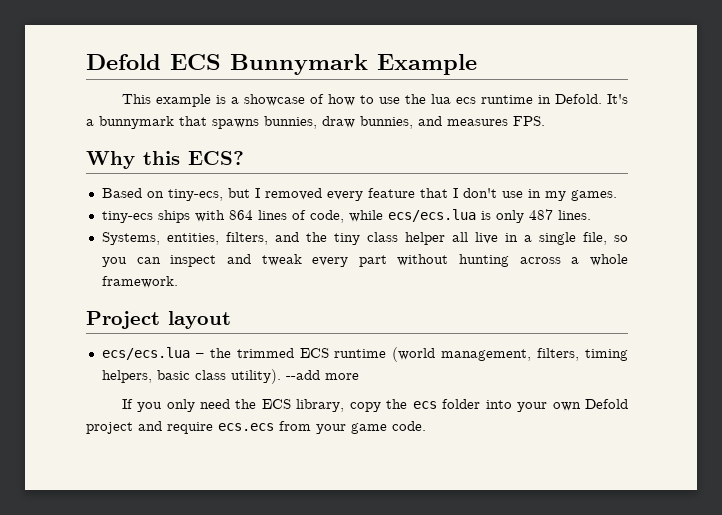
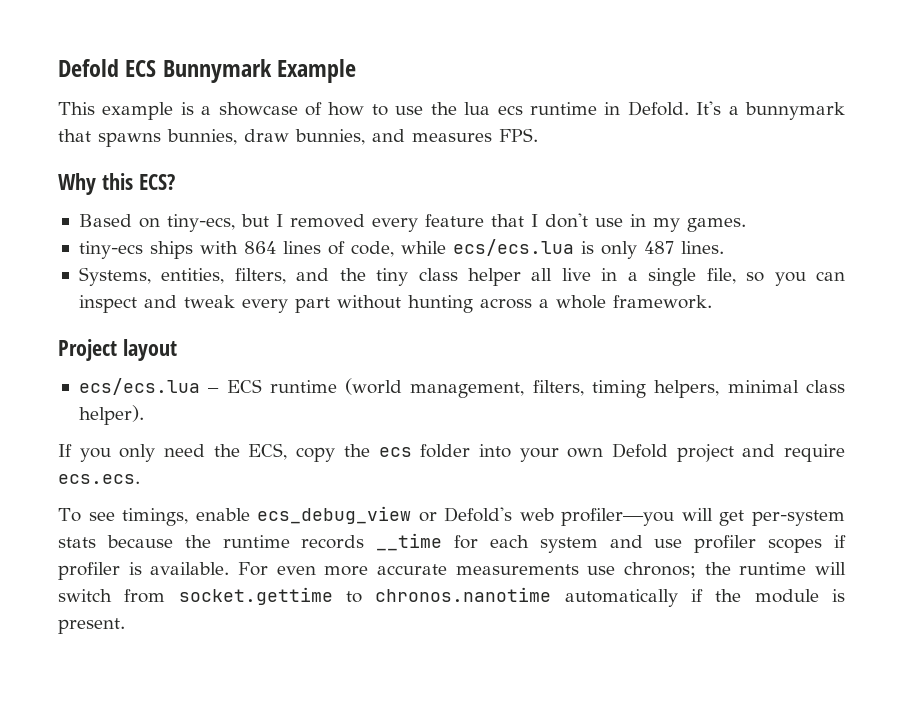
[209,348,294,358] the trimmed -> (220, 390) none
[156,369,359,384] basic class utility). --add more -> [727,380,845,393] [78,405,144,425] minimal class helper).
[261,399,345,412] ECS library, -> [248,443,288,460] ECS,
[218,421,426,434] ecs.ecs from your game code. -> [58,474,140,484] [58,506,845,526] [58,533,846,553] [58,562,846,580] [58,587,845,607] [58,618,125,634] ecs.ecs. // To see timings, enable ecs_debug_view or Defold's web profiler—you will get per-system stats because the runtime records __time for each system and use profiler scopes if profiler is available. For even more accurate measurements use chronos; the runtime will switch from socket.gettime to chronos.nanotime automatically if the module is present.

